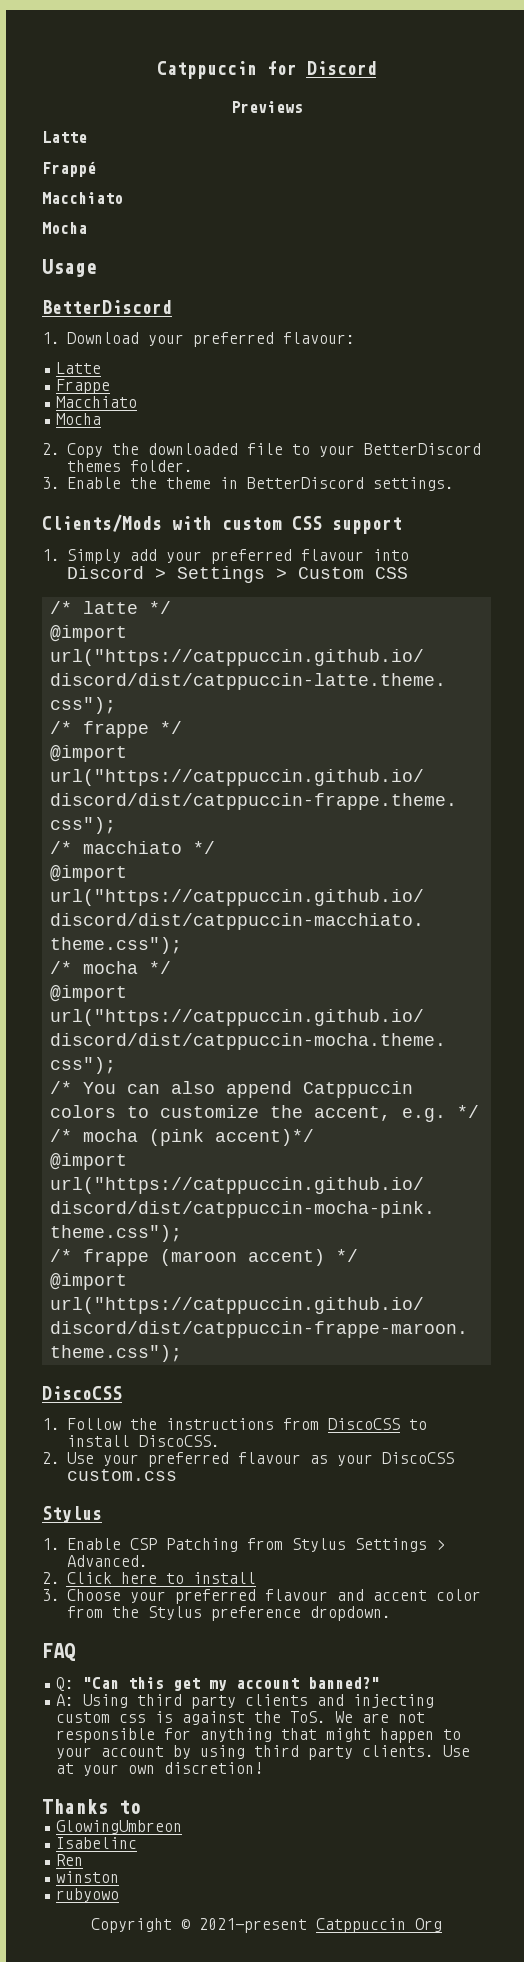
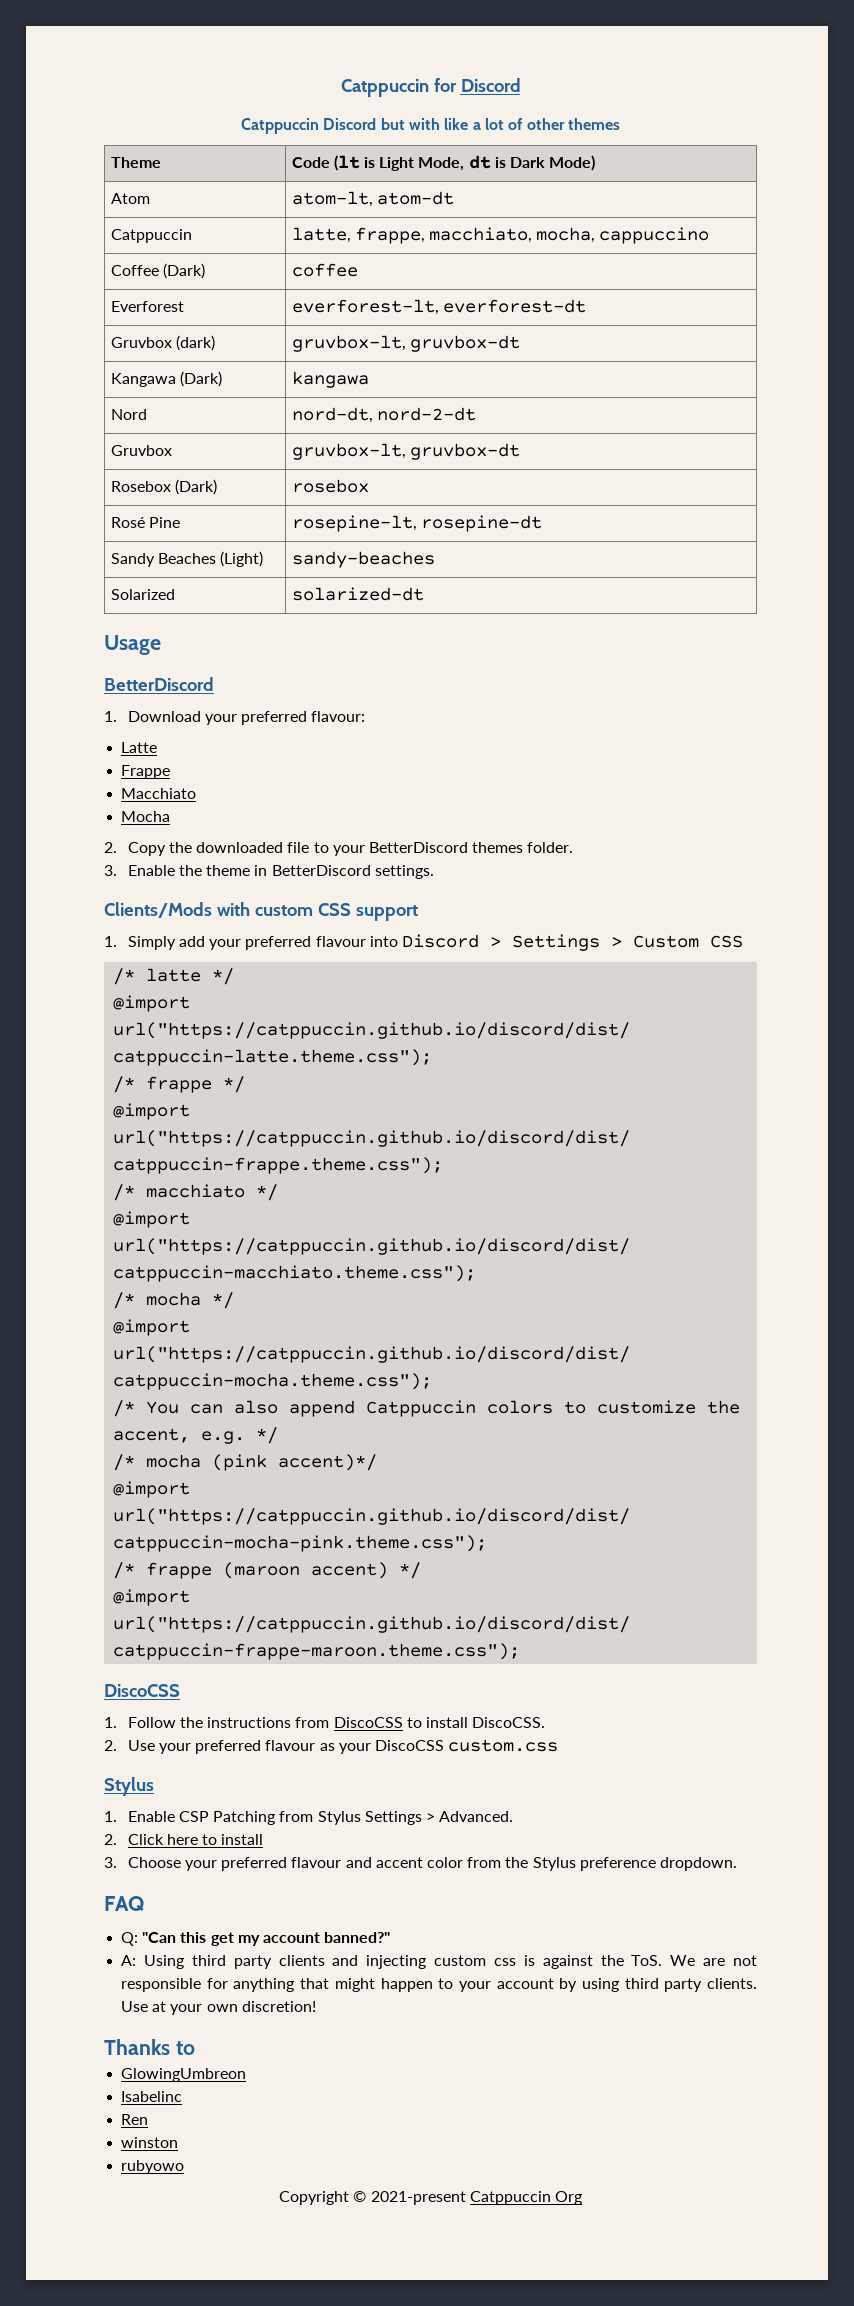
[230,101,303,113] [42,131,87,143] [42,161,96,177] [42,192,123,204] [42,222,87,234] Previews // Latte // Frappé // Macchiato // Mocha -> [241,118,620,134] [110,157,161,168] [291,155,596,171] [110,193,150,204] [291,191,454,207] [110,229,192,243] [291,227,710,244] [110,263,205,279] [291,263,358,277] [110,301,184,312] [291,299,586,315] [110,335,215,351] [291,335,520,352] [110,371,222,387] [291,371,369,388] [110,409,147,420] [291,407,476,423] [110,445,172,456] [291,443,520,460] [110,479,217,495] [291,479,369,493] [110,517,180,528] [291,515,542,532] [110,551,264,567] [291,551,435,568] [110,589,175,600] [291,587,424,601] Catppuccin Discord but with like a lot of other themes // Theme | Code (lt is Light Mode, dt is Dark Mode) // Atom | atom-lt, atom-dt // Catppuccin | latte, frappe, macchiato, mocha, cappuccino // Coffee (Dark) | coffee // Everforest | everforest-lt, everforest-dt // Gruvbox (dark) | gruvbox-lt, gruvbox-dt // Kangawa (Dark) | kangawa // Nord | nord-dt, nord-2-dt // Gruvbox | gruvbox-lt, gruvbox-dt // Rosebox (Dark) | rosebox // Rosé Pine | rosepine-lt, rosepine-dt // Sandy Beaches (Light) | sandy-beaches // Solarized | solarized-dt

